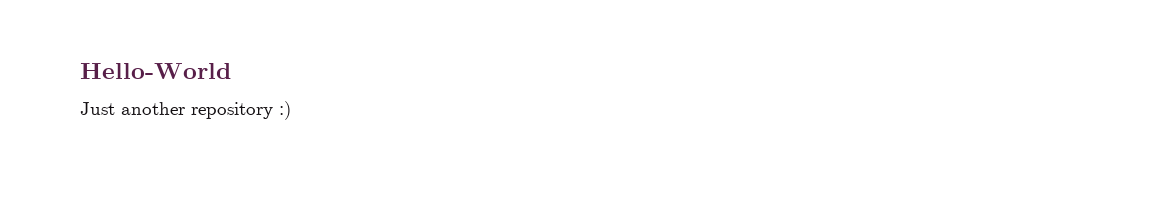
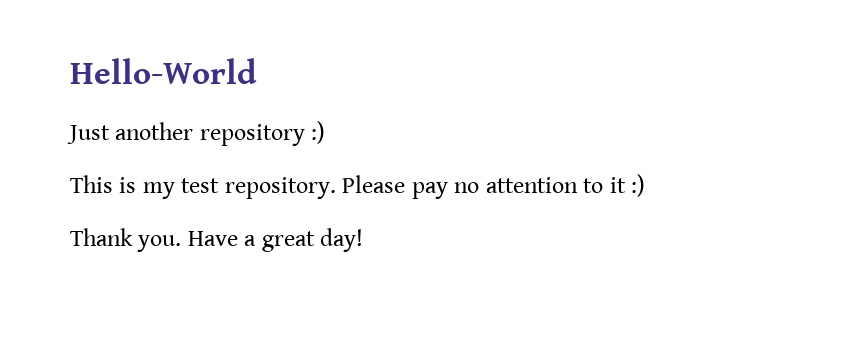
(291, 110) none -> [70,174,646,199] [70,228,364,252] // This is my test repository. Please pay no attention to it :) // Thank you. Have a great day!

